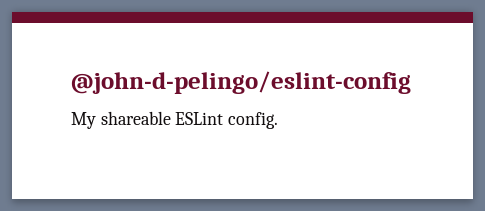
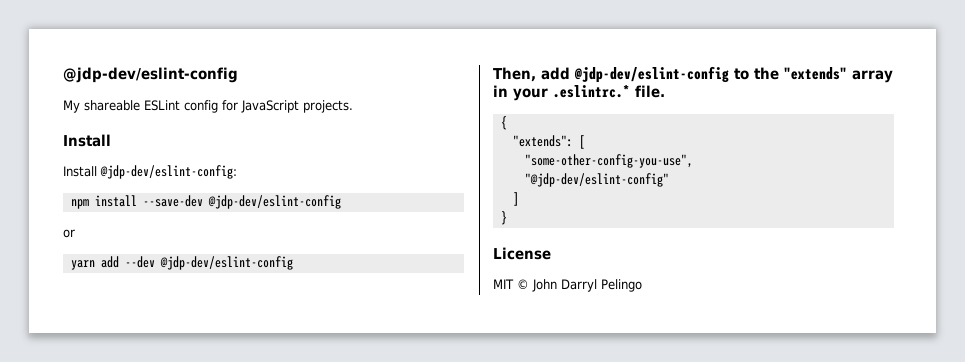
[71,71,411,94] @john-d-pelingo/eslint-config -> [63,67,238,83] @jdp-dev/eslint-config
[228,112,279,129] config. -> [184,100,353,113] [63,134,111,147] [63,165,237,179] [70,195,341,209] [63,229,75,238] [70,256,293,270] [493,66,893,83] [493,85,665,101] [500,116,507,130] [512,135,585,149] [524,154,693,168] [524,173,669,187] [512,192,519,206] [500,211,507,225] [493,247,551,260] [493,279,642,292] config for JavaScript projects. // Install // Install @jdp-dev/eslint-config: // npm install --save-dev @jdp-dev/eslint-config // or // yarn add --dev @jdp-dev/eslint-config // Then, add @jdp-dev/eslint-config to the "extends" array in your .eslintrc.* file. // { // "extends": [ // "some-other-config-you-use", // "@jdp-dev/eslint-config" // ] // } // License // MIT © John Darryl Pelingo

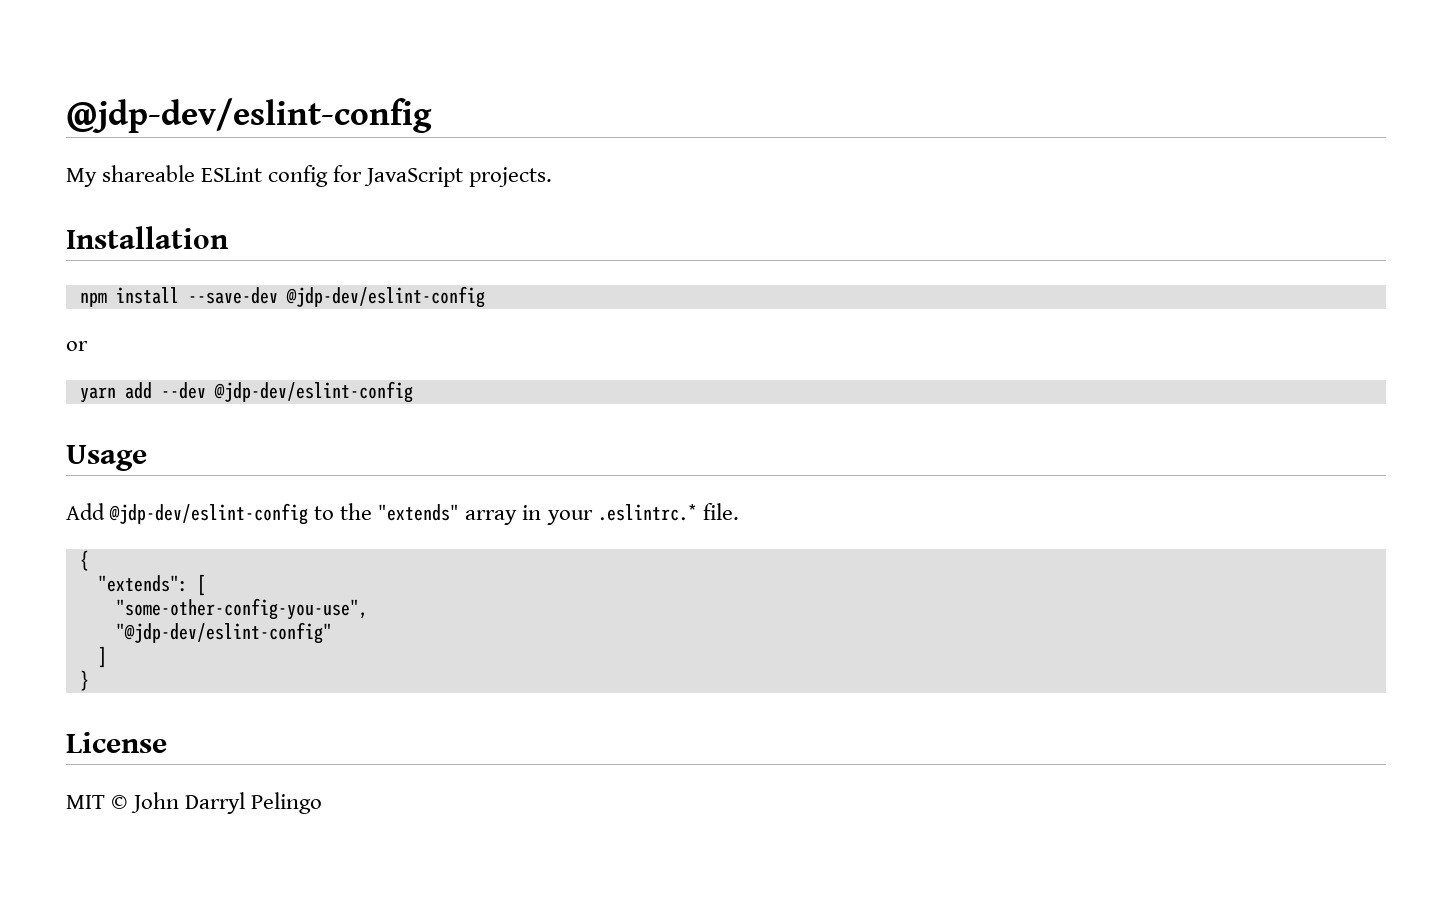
[63,134,111,147] [63,165,237,179] Install // Install @jdp-dev/eslint-config: -> [66,226,229,249] Installation
[493,67,570,82] Then, add -> [66,445,147,471] [66,503,105,520] Usage // Add

